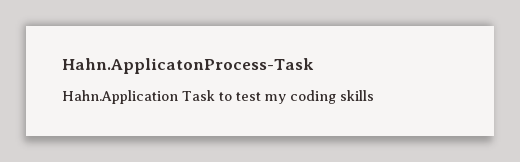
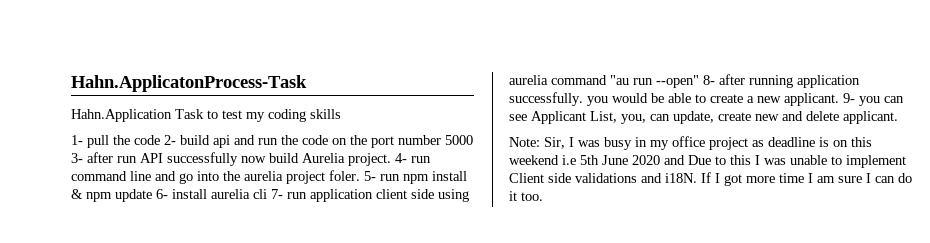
(374, 95) none -> [71,135,473,148] [71,152,431,166] [71,170,467,184] [71,189,469,202] [509,74,860,88] [509,92,904,106] [509,111,898,124] [509,136,872,150] [509,155,906,168] [509,172,912,186] [509,191,543,201] // 1- pull the code 2- build api and run the code on the port number 5000 3- after run API successfully now build Aurelia project. 4- run command line and go into the aurelia project foler. 5- run npm install & npm update 6- install aurelia cli 7- run application client side using aurelia command "au run --open" 8- after running application successfully. you would be able to create a new applicant. 9- you can see Applicant List, you, can update, create new and delete applicant. // Note: Sir, I was busy in my office project as deadline is on this weekend i.e 5th June 2020 and Due to this I was unable to implement Client side validations and i18N. If I got more time I am sure I can do it too.

